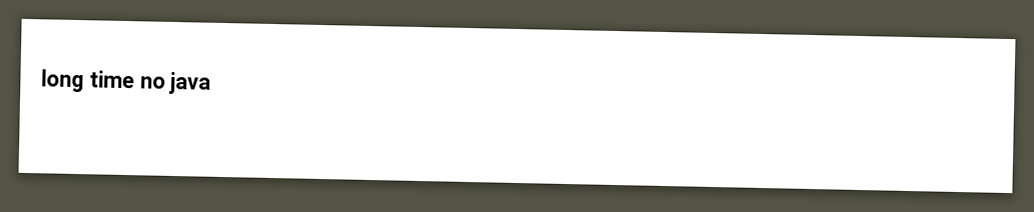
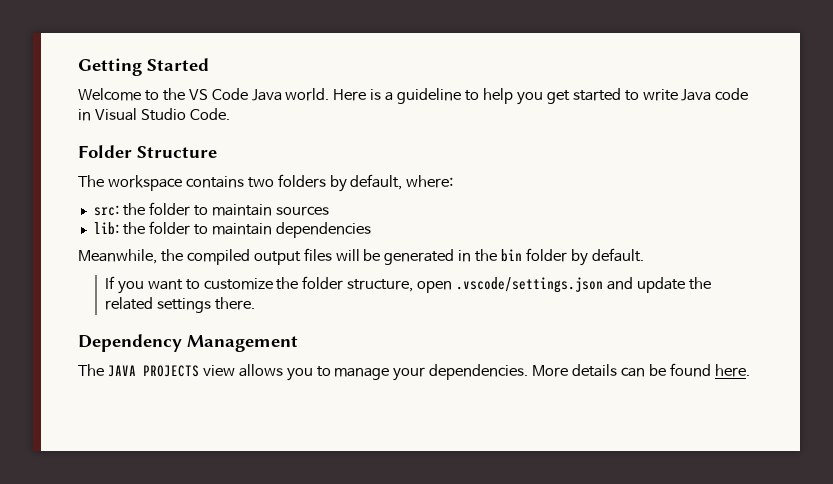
[41,69,212,95] long time no java -> [78,58,209,76] [78,88,749,105] [78,108,230,121] [78,145,217,158] [78,174,454,192] [93,202,329,216] [93,221,371,238] [78,248,644,266] [104,276,711,294] [104,297,255,313] [78,334,298,352] [78,363,750,381] Getting Started // Welcome to the VS Code Java world. Here is a guideline to help you get started to write Java code in Visual Studio Code. // Folder Structure // The workspace contains two folders by default, where: // src: the folder to maintain sources // lib: the folder to maintain dependencies // Meanwhile, the compiled output files will be generated in the bin folder by default. // If you want to customize the folder structure, open .vscode/settings.json and update the related settings there. // Dependency Management // The JAVA PROJECTS view allows you to manage your dependencies. More details can be found here.

